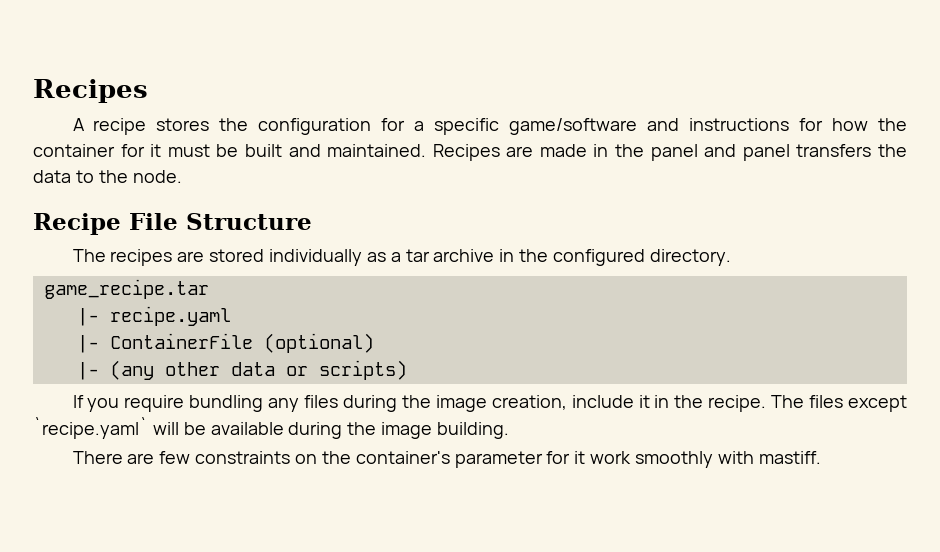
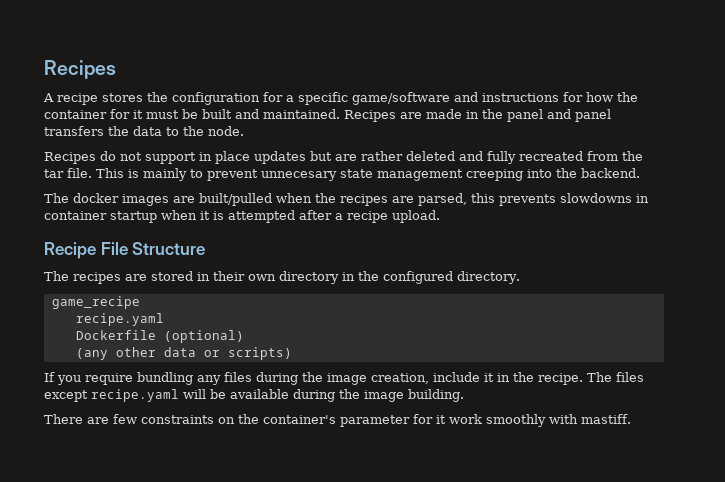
(182, 176) none -> [44,151,643,164] [44,168,640,181] [44,193,649,206] [44,210,440,223] // Recipes do not support in place updates but are rather deleted and fully recreated from the tar file. This is mainly to prevent unnecesary state management creeping into the backend. // The docker images are built/pulled when the recipes are parsed, this prevents slowdowns in container startup when it is attempted after a recipe upload.
[268,249,495,266] individually as a tar archive -> [197,271,339,284] in their own directory
[43,279,209,299] [76,308,99,326] game_recipe.tar // |- -> [51,296,140,309] game_recipe //
[76,333,253,353] |- ContainerFile -> [75,330,156,340] Dockerfile
[76,362,99,380] |- -> (244, 336) none
[33,417,148,439] `recipe.yaml` -> [91,389,179,402] recipe.yaml

